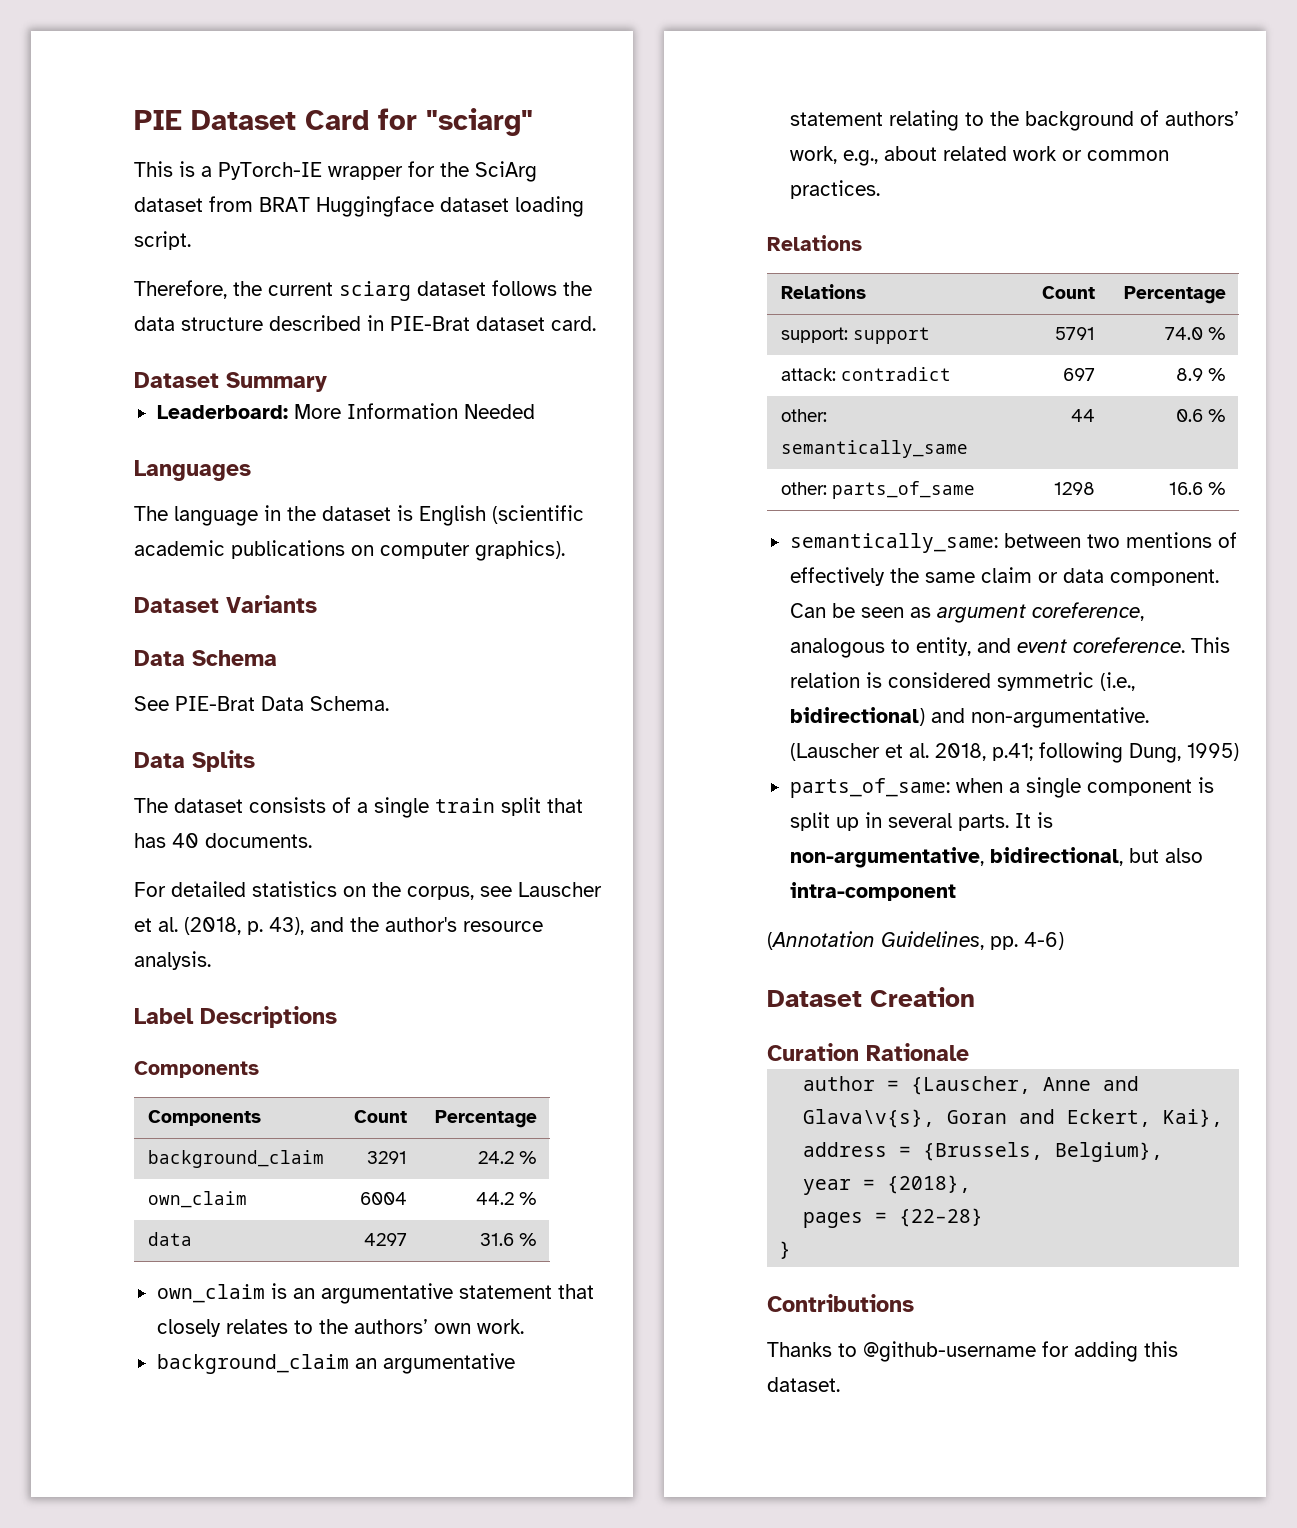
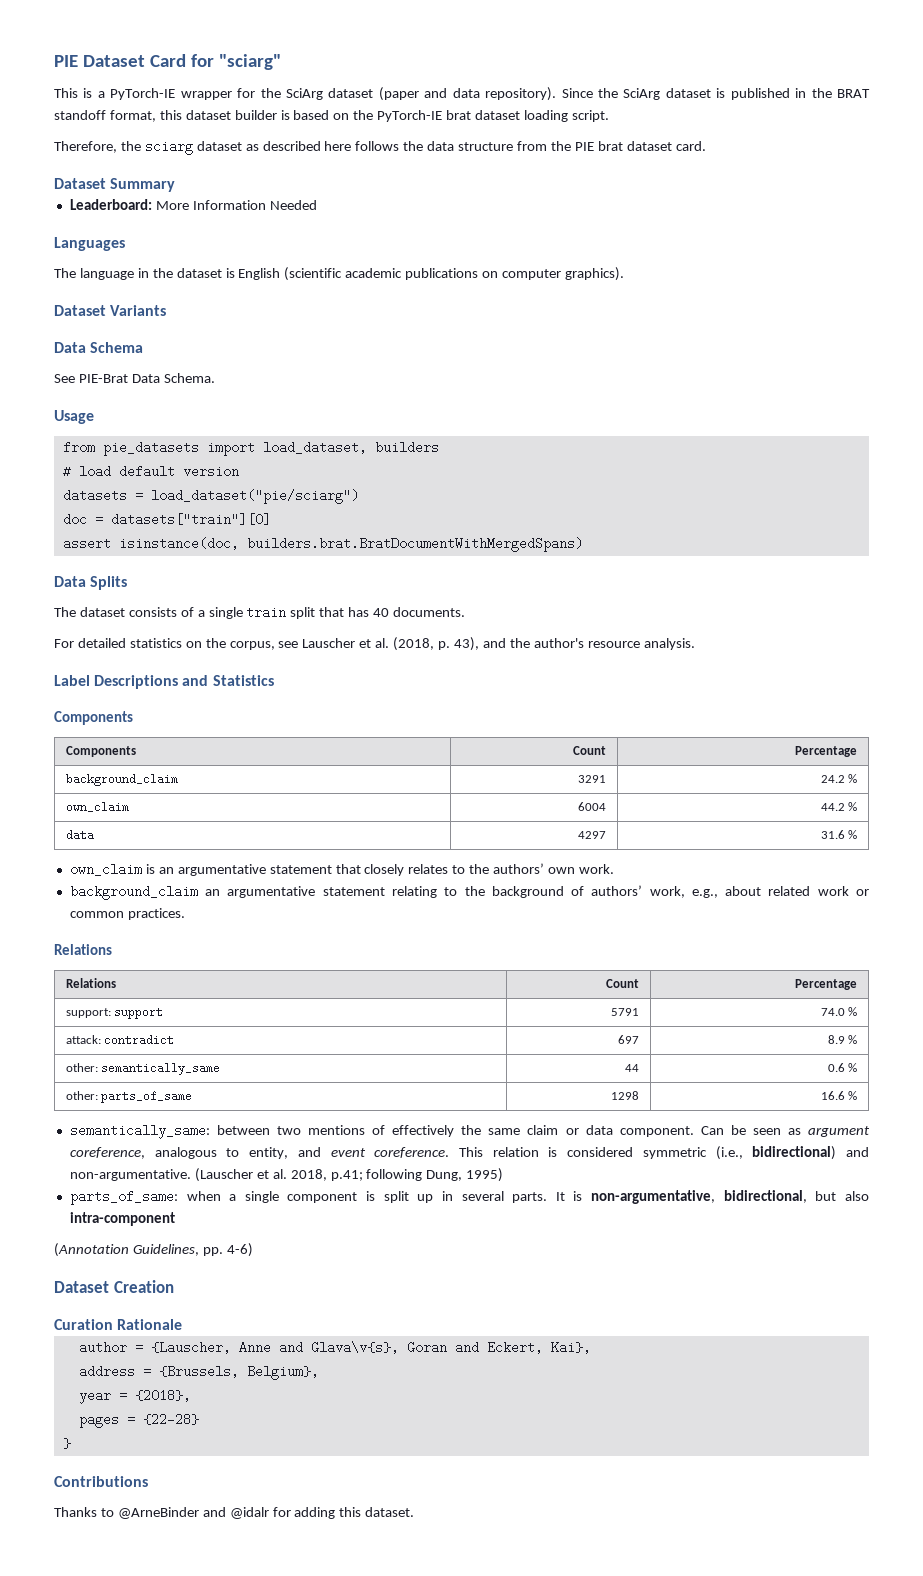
[209,196,434,217] from BRAT Huggingface -> [378,87,871,101] [54,110,472,122] (paper and data repository). Since the SciArg dataset is published in the BRAT standoff format, this dataset builder is based on the PyTorch-IE brat
[268,282,333,296] current -> (141, 146) none
(486, 288) none -> [245,141,352,151] as described here
[269,315,470,331] described in PIE-Brat -> [517,141,623,151] from the PIE brat
(389, 703) none -> [54,410,94,424] [62,441,439,456] [62,465,239,478] [62,489,359,504] [62,513,271,526] [62,537,583,552] // Usage // from pie_datasets import load_dataset, builders // # load default version // datasets = load_dataset("pie/sciarg") // doc = datasets["train"][0] // assert isinstance(doc, builders.brat.BratDocumentWithMergedSpans)
(337, 1017) none -> [182,675,274,686] and Statistics
[863,1341,1036,1362] @github-username -> [117,1507,269,1519] @ArneBinder and @idalr

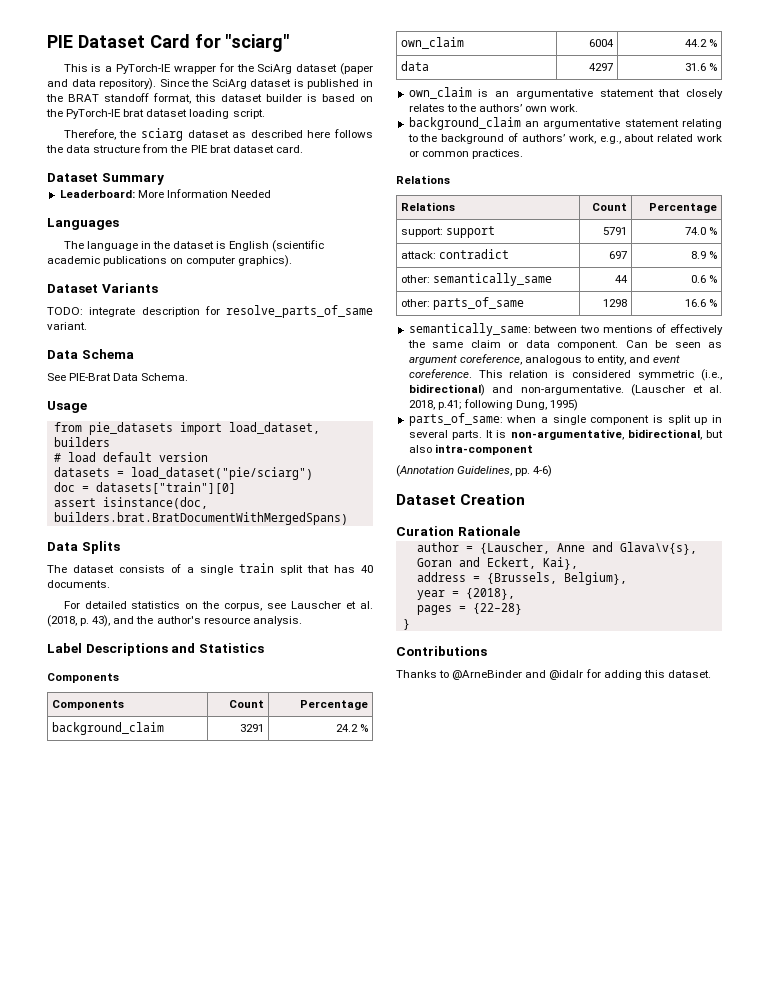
(167, 310) none -> [47,305,373,318] [47,322,87,330] // TODO: integrate description for resolve_parts_of_same variant.

